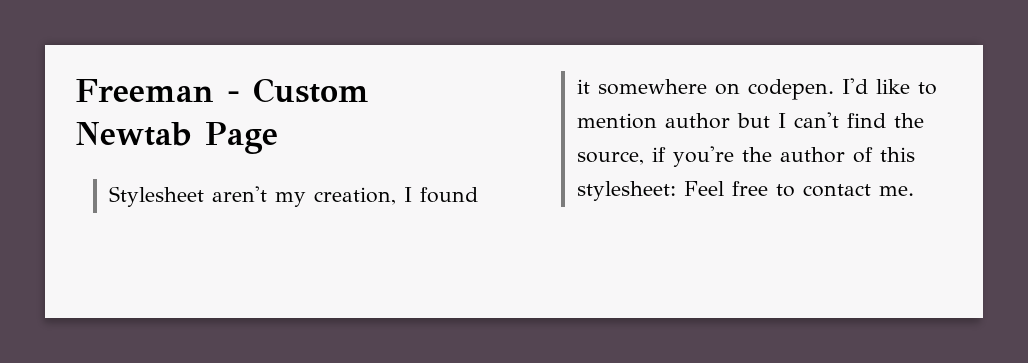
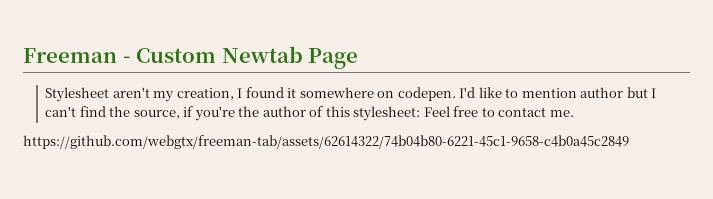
(914, 191) none -> [23,135,629,149] // https://github.com/webgtx/freeman-tab/assets/62614322/74b04b80-6221-45c1-9658-c4b0a45c2849

